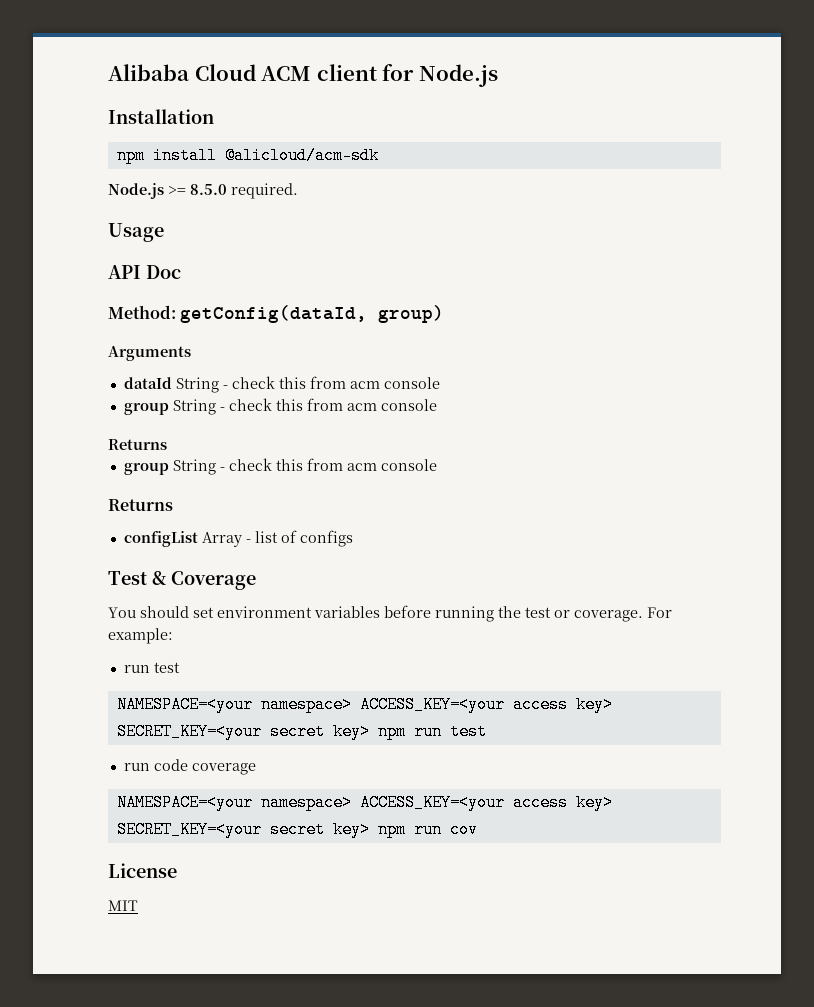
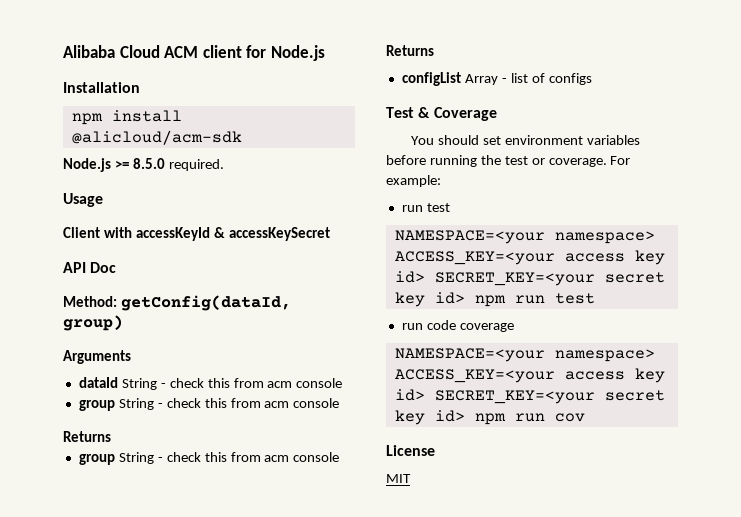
(164, 232) none -> [63,227,331,241] // Client with accessKeyId & accessKeySecret
[575,696,613,713] [116,723,370,740] key> SECRET_KEY=<your secret key> -> [634,250,665,265] [394,271,665,286] [394,292,465,307] key id> SECRET_KEY=<your secret key id>
[575,794,613,811] [116,821,370,838] key> SECRET_KEY=<your secret key> -> [634,368,665,383] [394,389,665,404] [394,410,465,425] key id> SECRET_KEY=<your secret key id>

